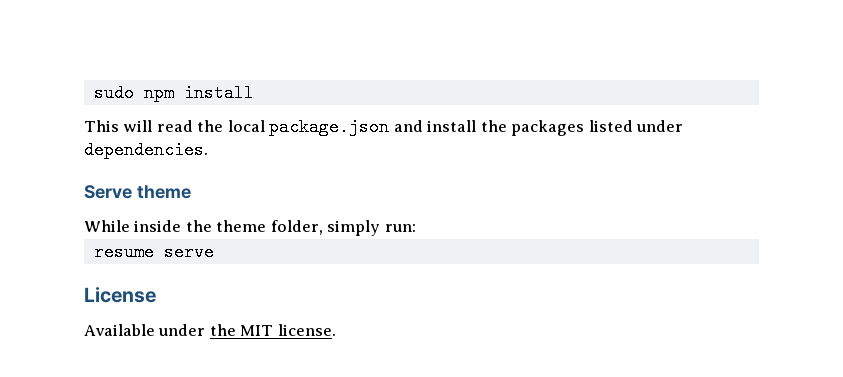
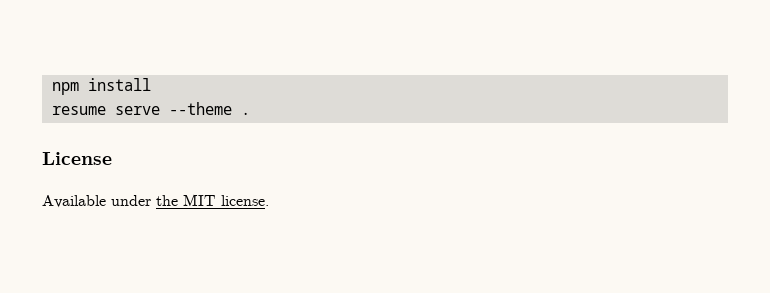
[93,84,134,102] sudo -> (51, 88) none
[84,118,684,136] [84,141,208,159] [84,185,191,199] [84,220,416,236] // This will read the local package.json and install the packages listed under dependencies. // Serve theme // While inside the theme folder, simply run: -> (151, 84) none
(214, 252) none -> [168,102,250,115] --theme .

